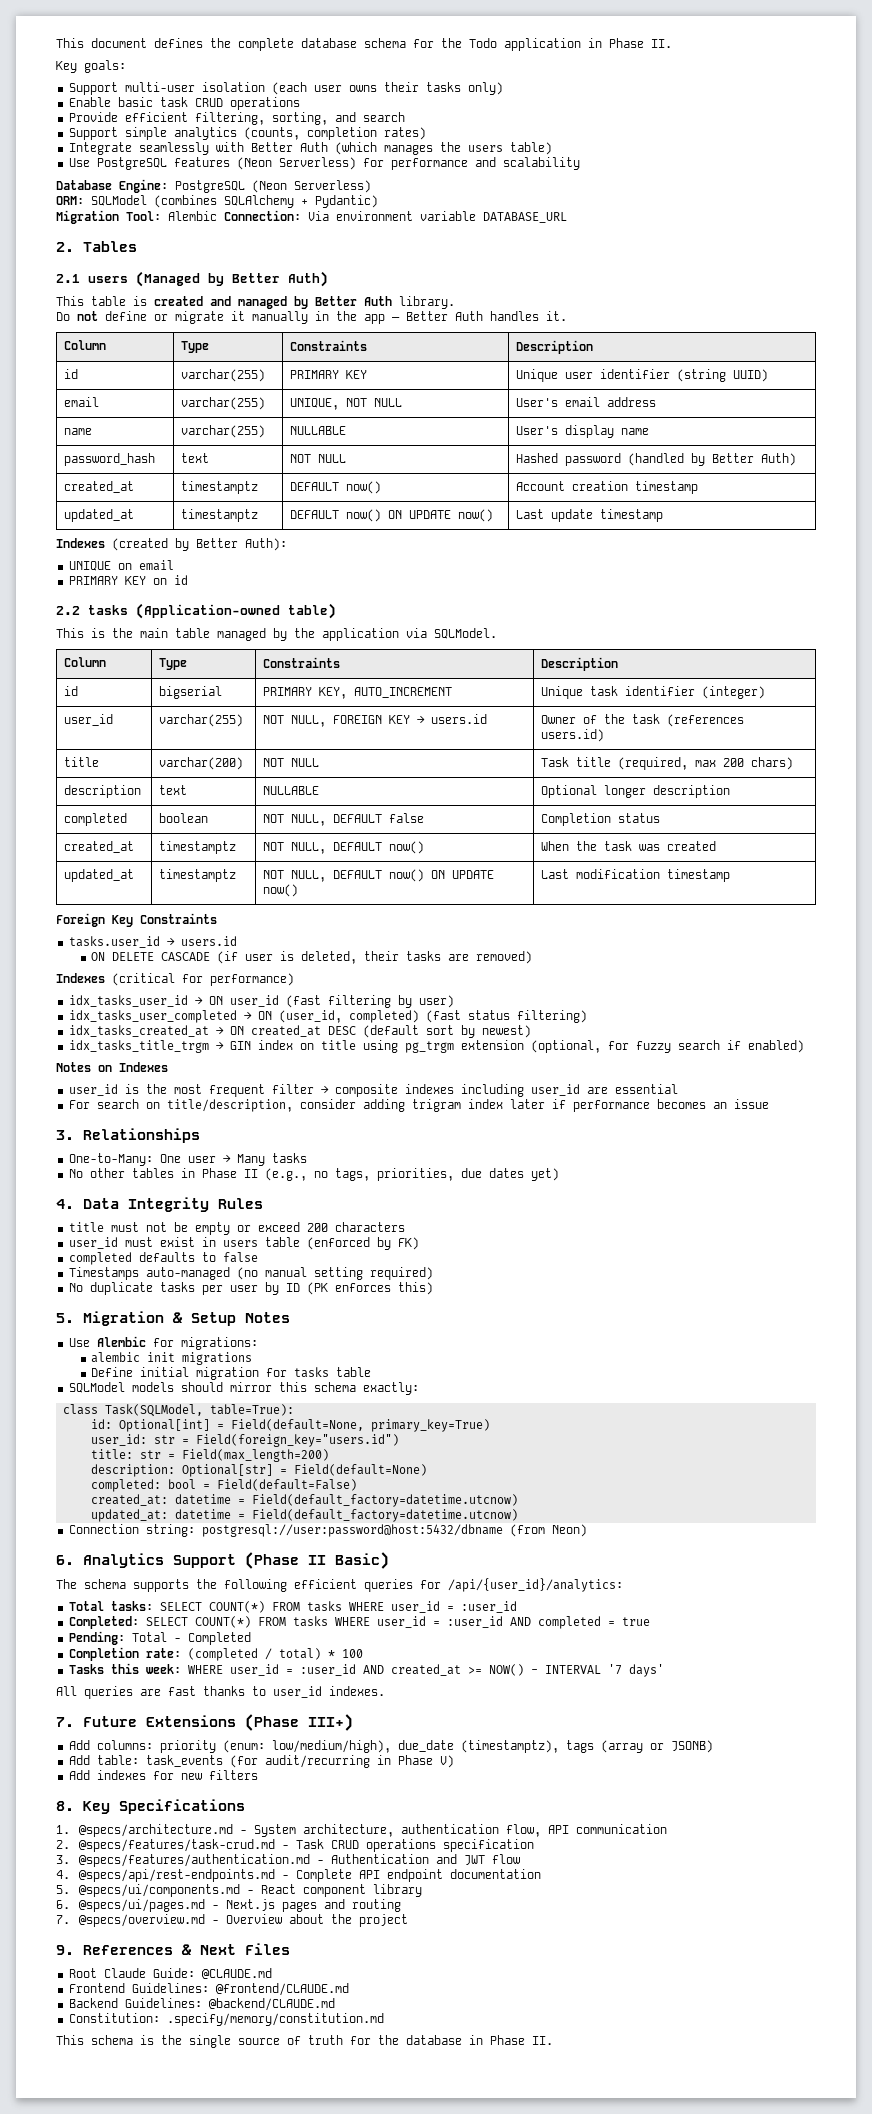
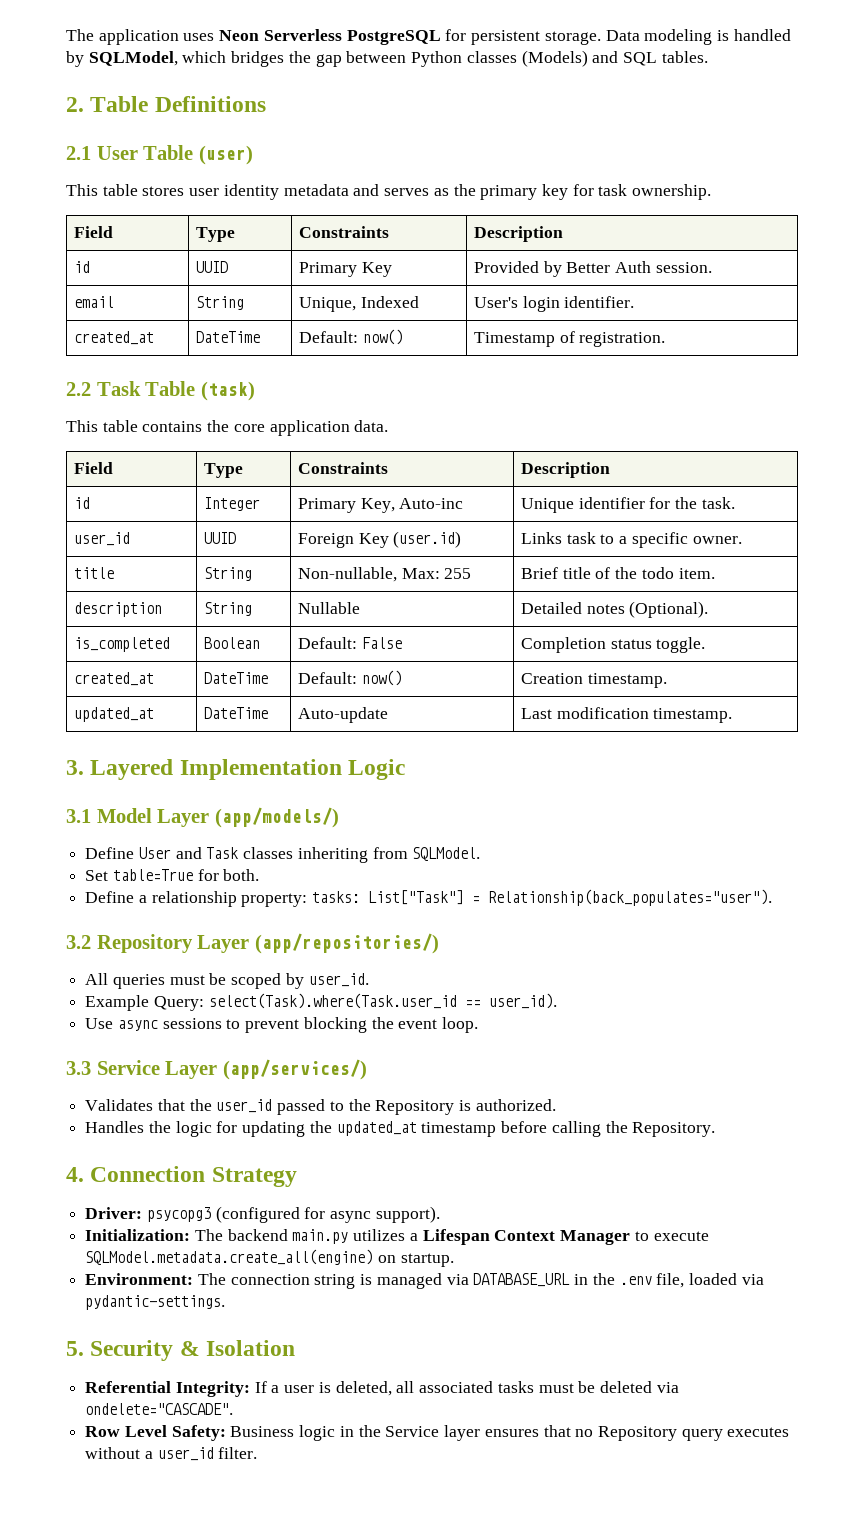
[56,38,672,51] [56,60,126,73] [68,82,503,95] [68,97,300,110] [68,112,405,125] [68,127,426,140] [68,142,552,155] [68,157,580,170] [56,179,371,193] [56,195,378,208] [56,210,567,224] [56,241,137,252] This document defines the complete database schema for the Todo application in Phase II. // Key goals: // Support multi-user isolation (each user owns their tasks only) // Enable basic task CRUD operations // Provide efficient filtering, sorting, and search // Support simple analytics (counts, completion rates) // Integrate seamlessly with Better Auth (which manages the users table) // Use PostgreSQL features (Neon Serverless) for performance and scalability // Database Engine: PostgreSQL (Neon Serverless) // ORM: SQLModel (combines SQLAlchemy + Pydantic) // Migration Tool: Alembic Connection: Via environment variable DATABASE_URL // 2. Tables -> [66,29,791,45] [66,50,708,67] [66,96,266,112] The application uses Neon Serverless PostgreSQL for persistent storage. Data modeling is handled by SQLModel, which bridges the gap between Python classes (Models) and SQL tables. // 2. Table Definitions
[88,271,328,287] [56,296,455,309] [56,311,567,324] [63,340,106,350] [180,341,209,353] [289,340,367,351] [515,340,593,354] [63,369,78,379] [180,369,265,382] [289,370,367,379] [515,369,768,382] [63,397,99,407] [180,397,265,410] [289,398,402,410] [515,397,656,407] [63,428,92,435] [180,425,265,438] [289,426,346,435] [515,425,649,438] [63,453,155,466] [180,453,209,463] [289,454,346,463] [515,453,796,466] [63,481,134,493] [180,481,258,494] [289,481,381,494] [515,481,698,494] [63,509,134,522] [180,509,258,522] [289,509,493,522] [515,509,663,522] [56,538,287,551] [68,560,174,571] [68,575,188,585] [56,603,336,619] [56,628,497,641] [63,657,106,667] [158,658,187,670] [262,657,340,668] [540,657,618,671] [63,686,78,696] [158,686,222,699] [262,687,452,699] [540,686,765,699] [63,714,113,726] [158,714,243,727] [262,714,487,727] [540,714,744,727] [540,729,604,742] [63,757,99,767] [158,757,243,770] [262,758,319,767] [540,757,793,770] [63,785,141,798] [158,785,187,795] [262,786,319,795] [540,785,730,798] [63,813,127,826] [158,813,208,823] [262,813,424,826] users (Managed by Better Auth) // This table is created and managed by Better Auth library. // Do not define or migrate it manually in the app — Better Auth handles it. // Column | Type | Constraints | Description // id | varchar(255) | PRIMARY KEY | Unique user identifier (string UUID) // email | varchar(255) | UNIQUE, NOT NULL | User's email address // name | varchar(255) | NULLABLE | User's display name // password_hash | text | NOT NULL | Hashed password (handled by Better Auth) // created_at | timestamptz | DEFAULT now() | Account creation timestamp // updated_at | timestamptz | DEFAULT now() ON UPDATE now() | Last update timestamp // Indexes (created by Better Auth): // UNIQUE on email // PRIMARY KEY on id // 2.2 tasks (Application-owned table) // This is the main table managed by the application via SQLModel. // Column | Type | Constraints | Description // id | bigserial | PRIMARY KEY, AUTO_INCREMENT | Unique task identifier (integer) // user_id | varchar(255) | NOT NULL, FOREIGN KEY → users.id | Owner of the task (references users.id) // title | varchar(200) | NOT NULL | Task title (required, max 200 chars) // description | text | NULLABLE | Optional longer description // completed | boolean | NOT NULL, DEFAULT false -> [96,145,253,165] [66,184,712,200] [73,226,113,238] [195,227,235,242] [298,226,389,238] [473,226,563,242] [73,261,90,273] [195,261,228,273] [298,262,392,277] [473,261,712,277] [73,296,114,308] [195,296,244,310] [298,296,419,312] [473,296,635,312] [73,331,154,345] [195,331,260,343] [298,329,403,345] [473,331,666,347] [66,381,255,401] [66,420,389,436] [73,462,113,474] [203,463,243,478] [297,462,388,474] [520,462,610,478] [73,497,90,509] [203,497,260,511] [297,498,464,513] [520,497,735,513] [73,532,130,546] [203,532,236,544] [297,531,462,548] [520,532,742,548] [73,567,114,579] [203,567,252,581] [297,567,472,582] [520,567,715,579] [73,602,162,617] [203,602,252,616] [297,602,360,614] [520,601,709,618] [73,637,170,652] [203,637,260,649] [297,637,402,649] User Table (user) // This table stores user identity metadata and serves as the primary key for task ownership. // Field | Type | Constraints | Description // id | UUID | Primary Key | Provided by Better Auth session. // email | String | Unique, Indexed | User's login identifier. // created_at | DateTime | Default: now() | Timestamp of registration. // 2.2 Task Table (task) // This table contains the core application data. // Field | Type | Constraints | Description // id | Integer | Primary Key, Auto-inc | Unique identifier for the task. // user_id | UUID | Foreign Key (user.id) | Links task to a specific owner. // title | String | Non-nullable, Max: 255 | Brief title of the todo item. // description | String | Nullable | Detailed notes (Optional). // is_completed | Boolean | Default: False
[63,841,134,853] [158,841,236,854] [262,841,424,854] [540,841,716,851] [63,869,134,882] [158,869,236,882] [262,869,494,882] [262,884,298,897] [540,869,730,882] [56,913,217,927] [68,936,237,948] [91,951,533,964] [56,973,294,986] [68,995,454,1008] [68,1010,587,1023] [68,1025,531,1038] [68,1040,804,1053] [56,1062,168,1072] [68,1084,678,1097] [68,1099,769,1112] [56,1128,200,1143] [68,1153,307,1166] [68,1168,559,1181] [56,1197,263,1212] [68,1222,405,1235] [68,1237,419,1250] [68,1252,258,1265] [68,1267,433,1280] [68,1282,433,1295] [56,1311,290,1326] [68,1336,258,1350] [91,1352,253,1365] [91,1367,372,1380] [68,1382,419,1395] [62,1404,294,1417] [90,1419,490,1432] [90,1434,399,1447] [90,1449,329,1462] [90,1464,427,1477] [90,1479,357,1492] [90,1494,518,1507] [90,1509,518,1522] [68,1524,587,1537] [56,1552,389,1569] [56,1578,623,1592] [68,1601,517,1613] [68,1616,650,1629] [68,1631,251,1645] [68,1647,363,1661] [68,1663,664,1677] [56,1686,385,1699] [56,1714,353,1731] [68,1740,713,1753] [68,1755,454,1768] [68,1770,258,1780] [56,1799,245,1814] [56,1824,667,1837] [56,1839,534,1852] [56,1854,520,1867] [56,1869,541,1882] [56,1884,422,1897] [56,1899,401,1912] [56,1914,408,1927] [56,1943,290,1955] [68,1968,272,1979] [68,1983,349,1996] [68,1998,335,2011] [68,2013,384,2026] [56,2035,553,2048] // created_at | timestamptz | NOT NULL, DEFAULT now() | When the task was created // updated_at | timestamptz | NOT NULL, DEFAULT now() ON UPDATE now() | Last modification timestamp // Foreign Key Constraints // tasks.user_id → users.id // ON DELETE CASCADE (if user is deleted, their tasks are removed) // Indexes (critical for performance) // idx_tasks_user_id → ON user_id (fast filtering by user) // idx_tasks_user_completed → ON (user_id, completed) (fast status filtering) // idx_tasks_created_at → ON created_at DESC (default sort by newest) // idx_tasks_title_trgm → GIN index on title using pg_trgm extension (optional, for fuzzy search if enabled) // Notes on Indexes // user_id is the most frequent filter → composite indexes including user_id are essential // For search on title/description, consider adding trigram index later if performance becomes an issue // 3. Relationships // One-to-Many: One user → Many tasks // No other tables in Phase II (e.g., no tags, priorities, due dates yet) // 4. Data Integrity Rules // title must not be empty or exceed 200 characters // user_id must exist in users table (enforced by FK) // completed defaults to false // Timestamps auto-managed (no manual setting required) // No duplicate tasks per user by ID (PK enforces this) // 5. Migration & Setup Notes // Use Alembic for migrations: // alembic init migrations // Define initial migration for tasks table // SQLModel models should mirror this schema exactly: // class Task(SQLModel, table=True): // id: Optional[int] = Field(default=None, primary_key=True) // user_id: str = Field(foreign_key="users.id") // title: str = Field(max_length=200) // description: Optional[str] = Field(default=None) // completed: bool = Field(default=False) // created_at: datetime = Field(default_factory=datetime.utcnow) // updated_at: datetime = Field(default_factory=datetime.utcnow) // Connection string: postgresql://user:password@host:5432/dbname (from Neon) // 6. Analytics Support (Phase II Basic) // The schema supports the following efficient queries for /api/{user_id}/analytics: // Total tasks: SELECT COUNT(*) FROM tasks WHERE user_id = :user_id // Completed: SELECT COUNT(*) FROM tasks WHERE user_id = :user_id AND completed = true // Pending: Total - Completed // Completion rate: (completed / total) * 100 // Tasks this week: WHERE user_id = :user_id AND created_at >= NOW() - INTERVAL '7 days' // All queries are fast thanks to user_id indexes. // 7. Future Extensions (Phase III+) // Add columns: priority (enum: low/medium/high), due_date (timestamptz), tags (array or JSONB) // Add table: task_events (for audit/recurring in Phase V) // Add indexes for new filters // 8. Key Specifications // 1. @specs/architecture.md - System architecture, authentication flow, API communication // 2. @specs/features/task-crud.md - Task CRUD operations specification // 3. @specs/features/authentication.md - Authentication and JWT flow // 4. @specs/api/rest-endpoints.md - Complete API endpoint documentation // 5. @specs/ui/components.md - React component library // 6. @specs/ui/pages.md - Next.js pages and routing // 7. @specs/overview.md - Overview about the project // 9. References & Next Files // Root Claude Guide: @CLAUDE.md // Frontend Guidelines: @frontend/CLAUDE.md // Backend Guidelines: @backend/CLAUDE.md // Constitution: .specify/memory/constitution.md // This schema is the single source of truth for the database in Phase II. -> [656,637,706,653] [73,672,154,686] [203,672,268,684] [297,670,402,686] [520,673,667,688] [73,707,154,722] [203,707,268,719] [297,707,388,723] [520,707,733,723] [66,759,406,780] [66,807,339,828] [85,847,481,863] [85,869,260,881] [85,889,773,907] [66,933,439,954] [85,973,369,989] [85,993,557,1011] [85,1017,479,1033] [66,1059,367,1080] [85,1099,556,1115] [85,1121,716,1137] [66,1166,297,1187] [85,1206,440,1223] [85,1229,709,1245] [85,1249,454,1267] [85,1273,764,1289] [85,1295,226,1310] [66,1340,296,1361] [85,1381,679,1397] [85,1403,234,1415] [85,1425,790,1441] [85,1447,258,1461] toggle. // created_at | DateTime | Default: now() | Creation timestamp. // updated_at | DateTime | Auto-update | Last modification timestamp. // 3. Layered Implementation Logic // 3.1 Model Layer (app/models/) // Define User and Task classes inheriting from SQLModel. // Set table=True for both. // Define a relationship property: tasks: List["Task"] = Relationship(back_populates="user"). // 3.2 Repository Layer (app/repositories/) // All queries must be scoped by user_id. // Example Query: select(Task).where(Task.user_id == user_id). // Use async sessions to prevent blocking the event loop. // 3.3 Service Layer (app/services/) // Validates that the user_id passed to the Repository is authorized. // Handles the logic for updating the updated_at timestamp before calling the Repository. // 4. Connection Strategy // Driver: psycopg3 (configured for async support). // Initialization: The backend main.py utilizes a Lifespan Context Manager to execute SQLModel.metadata.create_all(engine) on startup. // Environment: The connection string is managed via DATABASE_URL in the .env file, loaded via pydantic-settings. // 5. Security & Isolation // Referential Integrity: If a user is deleted, all associated tasks must be deleted via ondelete="CASCADE". // Row Level Safety: Business logic in the Service layer ensures that no Repository query executes without a user_id filter.

